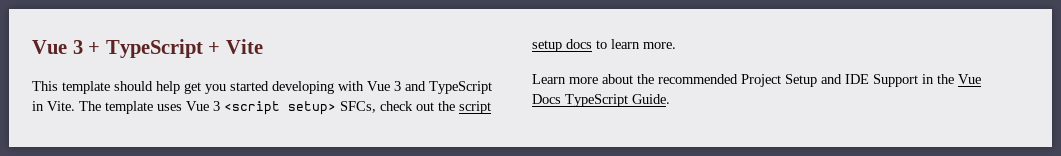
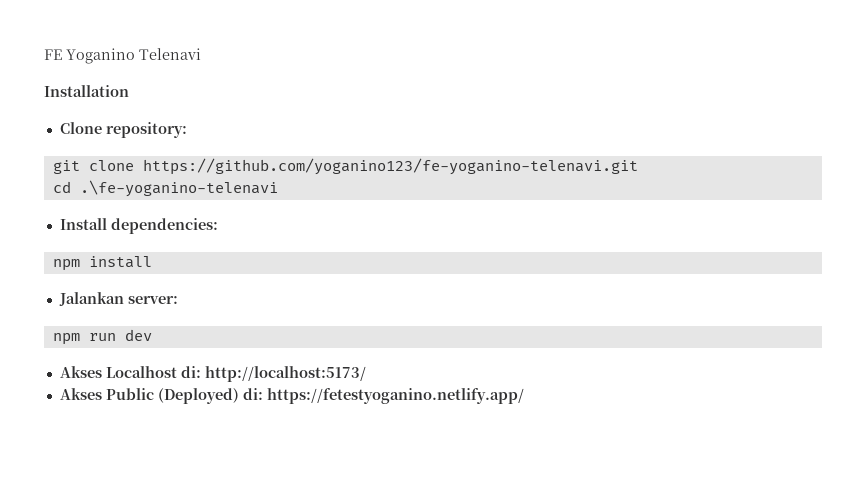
[32,39,263,58] [32,81,492,94] [32,101,491,115] [532,39,676,52] [532,74,981,87] [532,94,670,107] Vue 3 + TypeScript + Vite // This template should help get you started developing with Vue 3 and TypeScript in Vite. The template uses Vue 3 <script setup> SFCs, check out the script setup docs to learn more. // Learn more about the recommended Project Setup and IDE Support in the Vue Docs TypeScript Guide. -> [44,48,201,64] [44,85,129,97] [59,122,187,138] [52,158,638,175] [52,180,278,197] [59,218,218,234] [52,256,152,271] [58,292,178,306] [52,329,152,345] [59,366,366,382] [59,388,524,404] FE Yoganino Telenavi // Installation // Clone repository: // git clone https://github.com/yoganino123/fe-yoganino-telenavi.git // cd .\fe-yoganino-telenavi // Install dependencies: // npm install // Jalankan server: // npm run dev // Akses Localhost di: http://localhost:5173/ // Akses Public (Deployed) di: https://fetestyoganino.netlify.app/

